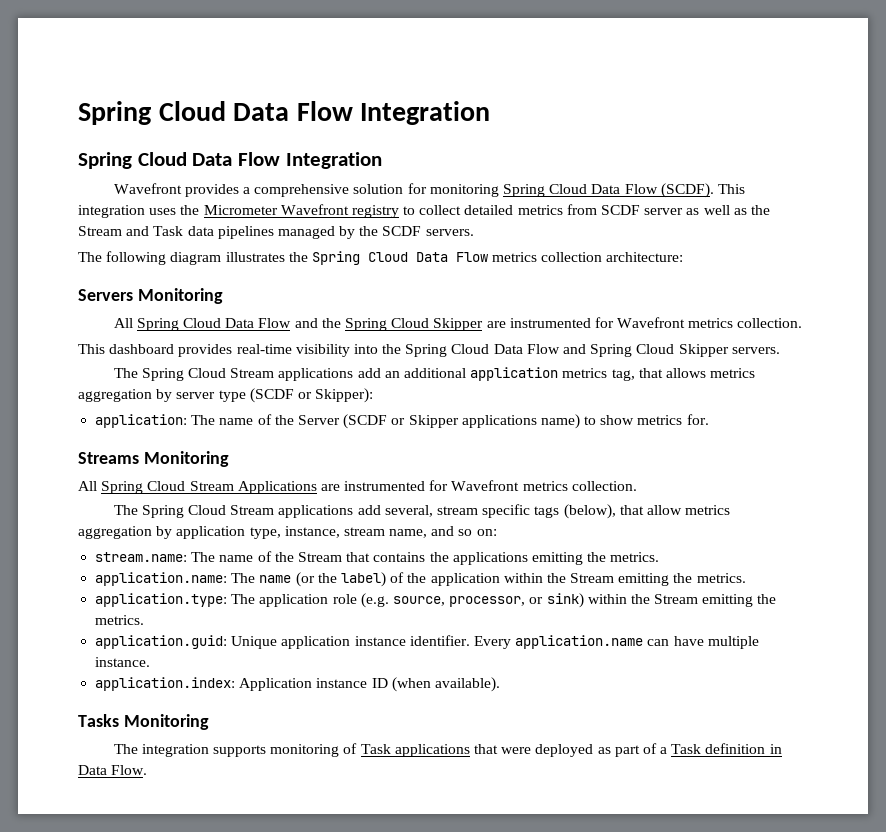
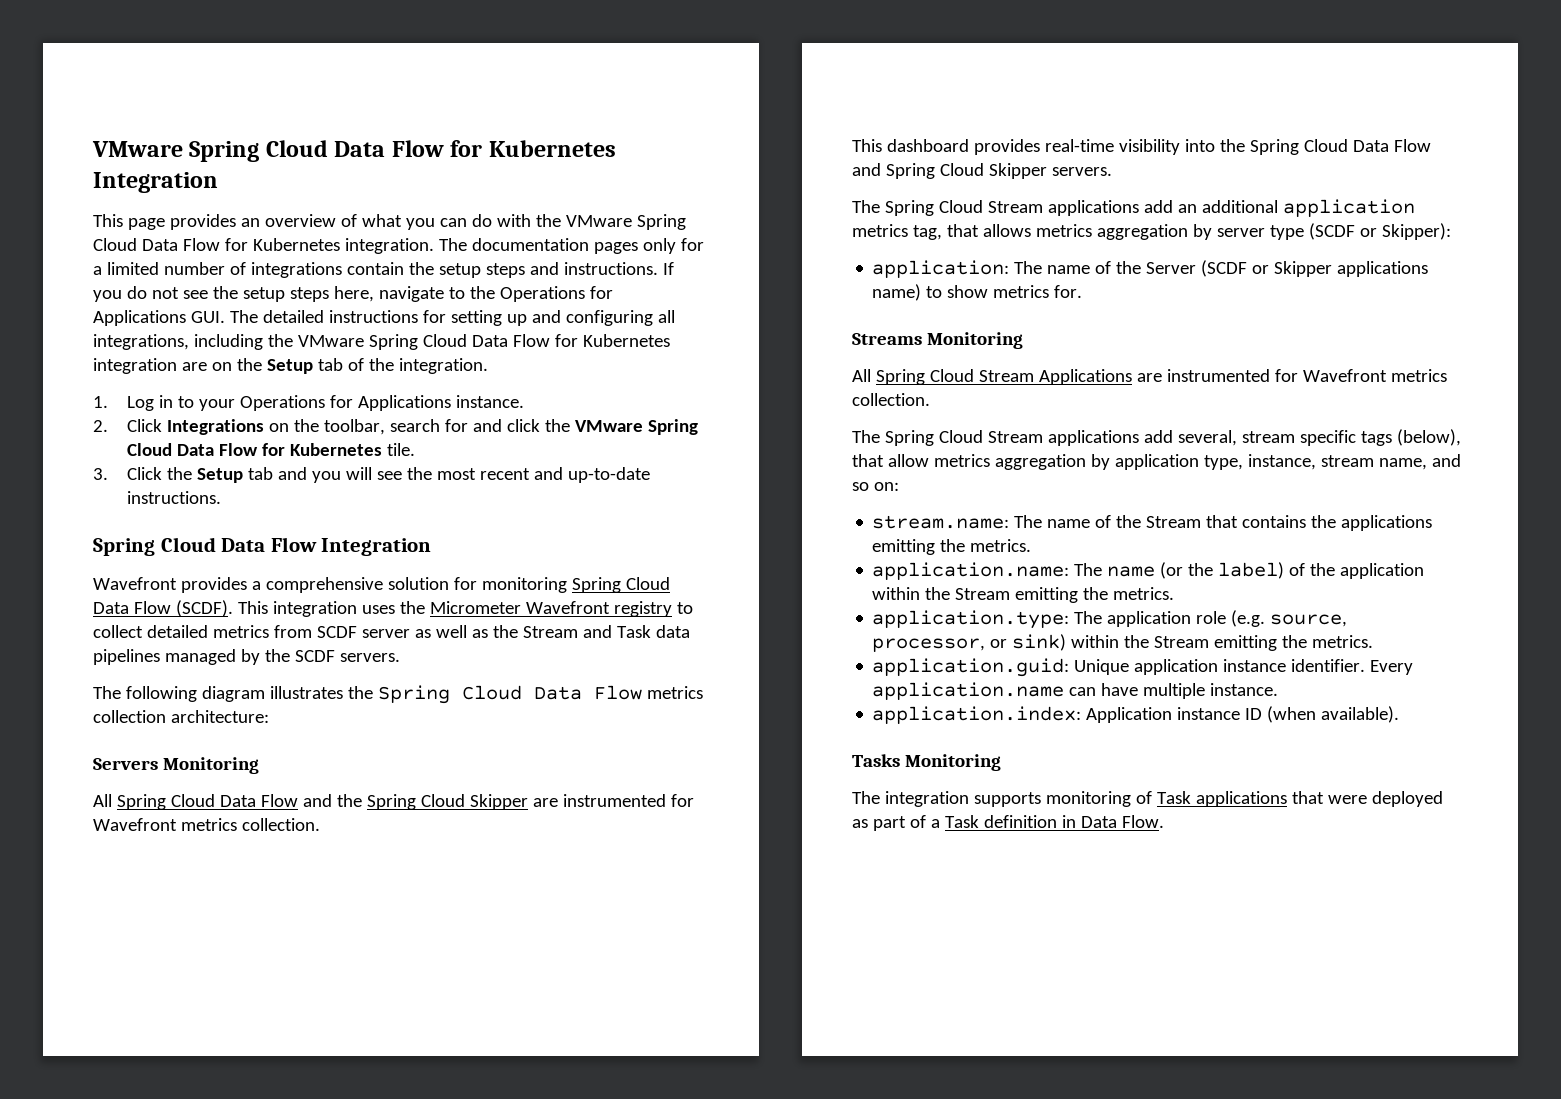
[78,101,491,125] Spring Cloud Data Flow Integration -> [92,140,616,162] [93,172,218,193] [93,214,686,230] [93,238,704,254] [93,262,674,278] [93,286,613,302] [93,310,675,326] [93,334,670,350] [93,358,488,374] [93,395,524,411] [93,419,698,435] [126,443,415,456] [93,467,650,483] [126,491,221,504] VMware Spring Cloud Data Flow for Kubernetes Integration // This page provides an overview of what you can do with the VMware Spring Cloud Data Flow for Kubernetes integration. The documentation pages only for a limited number of integrations contain the setup steps and instructions. If you do not see the setup steps here, navigate to the Operations for Applications GUI. The detailed instructions for setting up and configuring all integrations, including the VMware Spring Cloud Data Flow for Kubernetes integration are on the Setup tab of the integration. // 1. Log in to your Operations for Applications instance. // 2. Click Integrations on the toolbar, search for and click the VMware Spring Cloud Data Flow for Kubernetes tile. // 3. Click the Setup tab and you will see the most recent and up-to-date instructions.

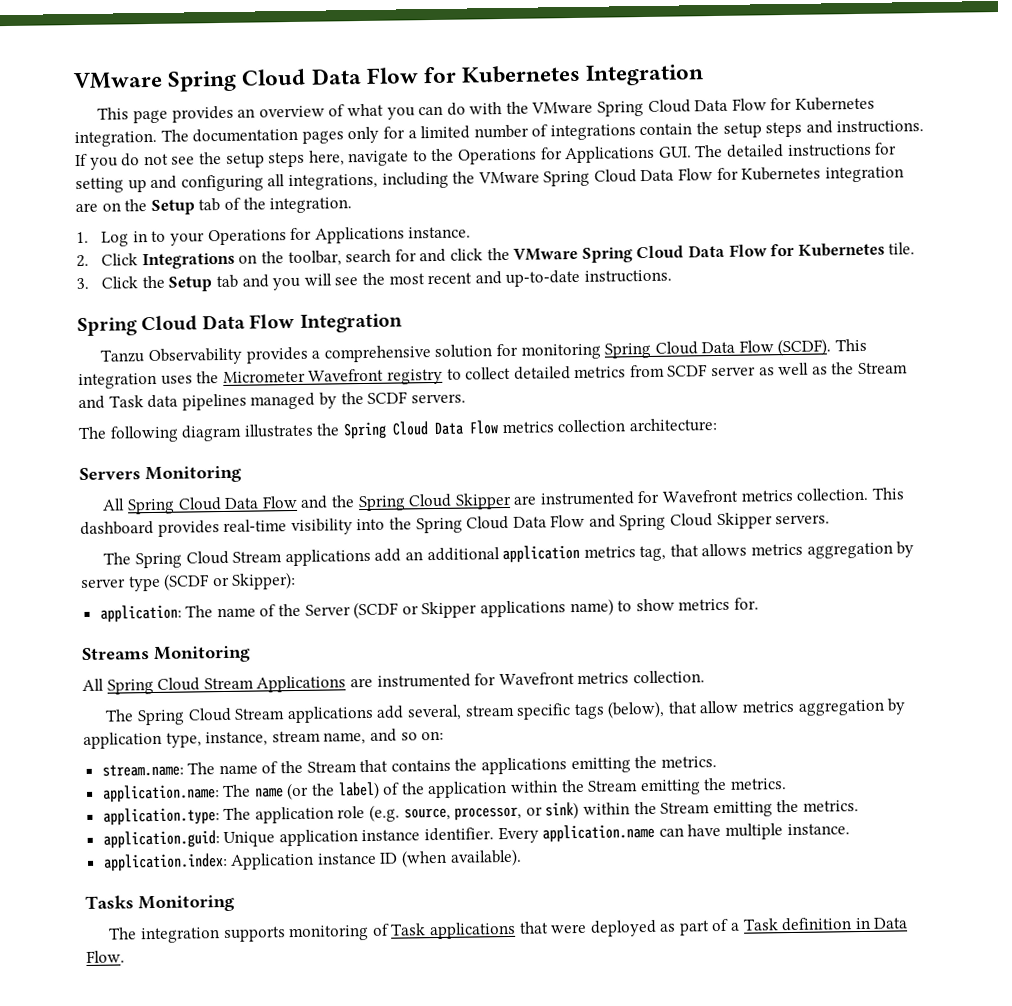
[93,577,177,590] Wavefront -> [100,347,243,366] Tanzu Observability
(320, 824) // -> (869, 494) none

